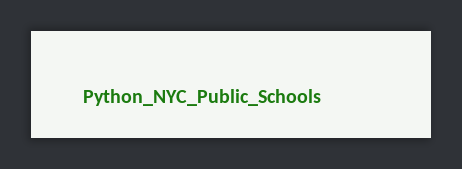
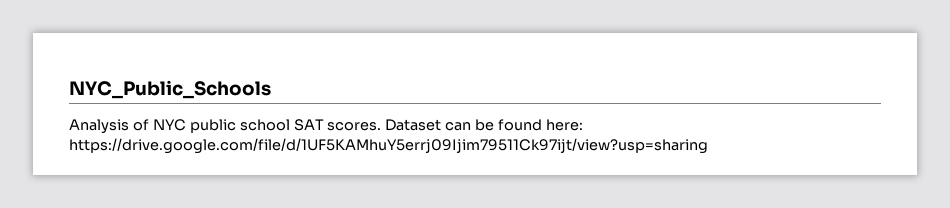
[83,89,321,106] Python_NYC_Public_Schools -> [69,80,271,99] [69,119,584,134] [69,138,708,154] NYC_Public_Schools // Analysis of NYC public school SAT scores. Dataset can be found here: https://drive.google.com/file/d/1UF5KAMhuY5errj09Ijim79511Ck97ijt/view?usp=sharing

